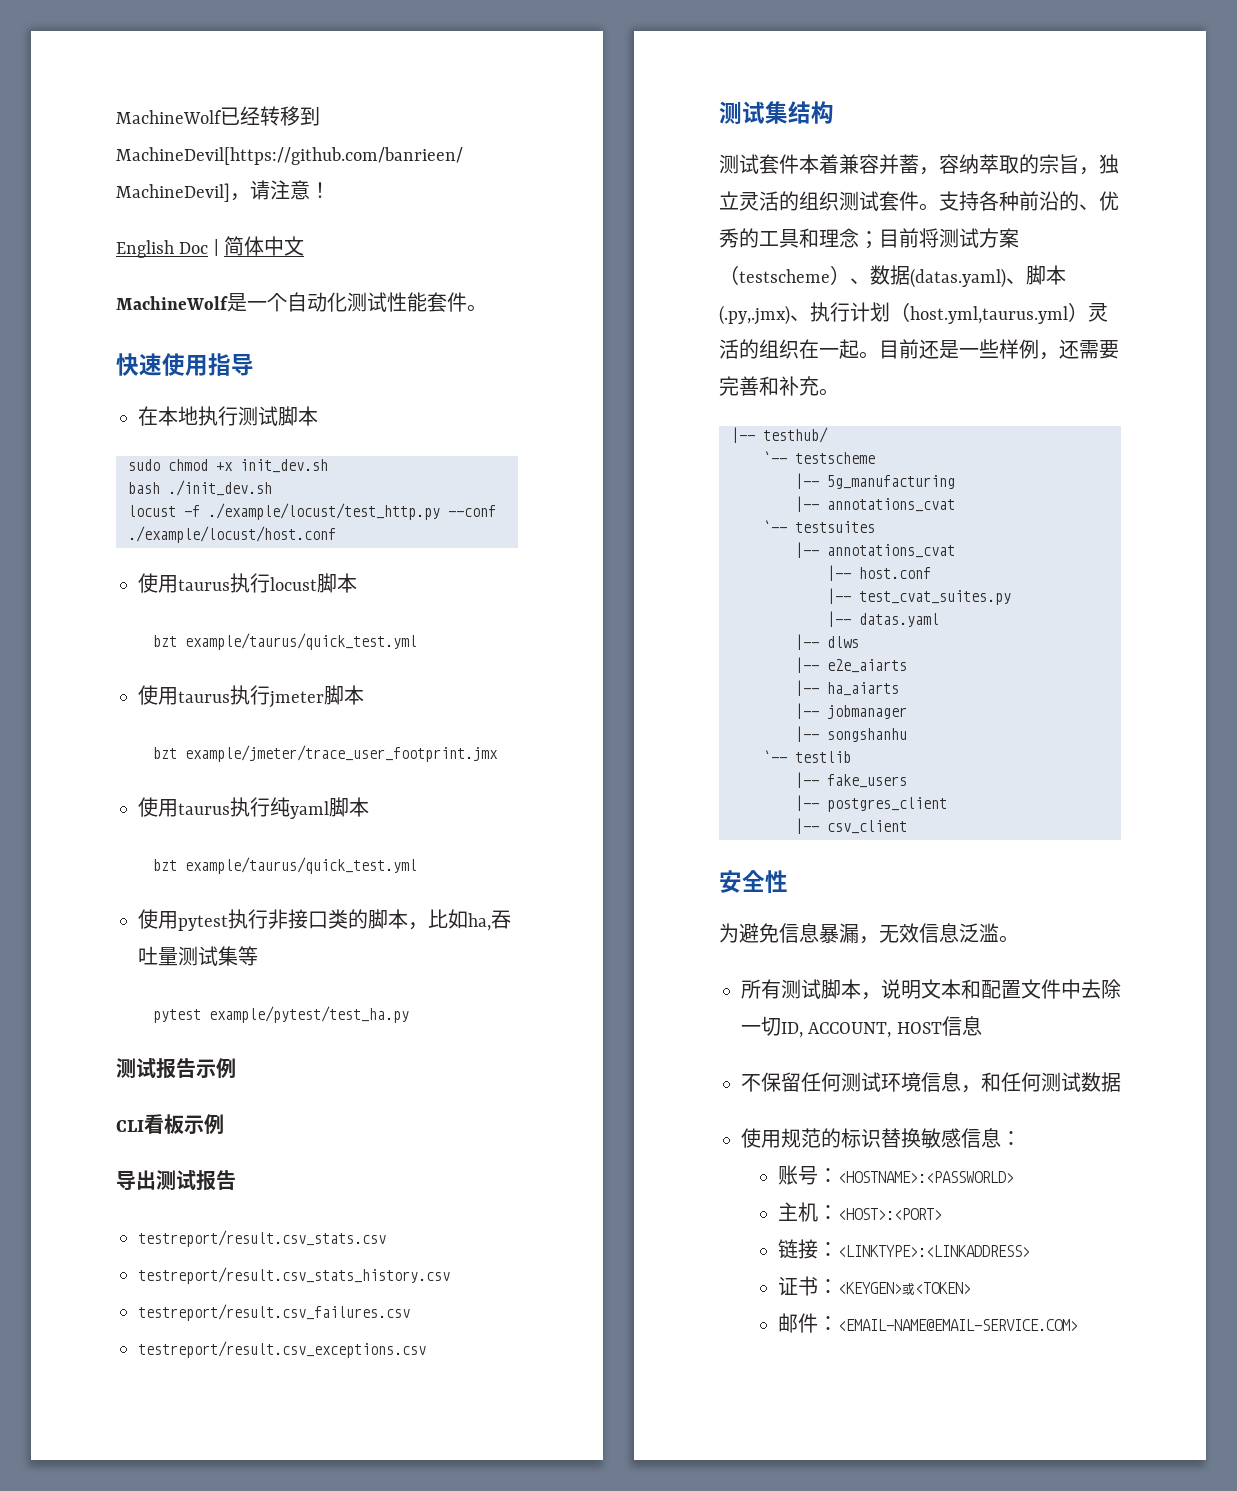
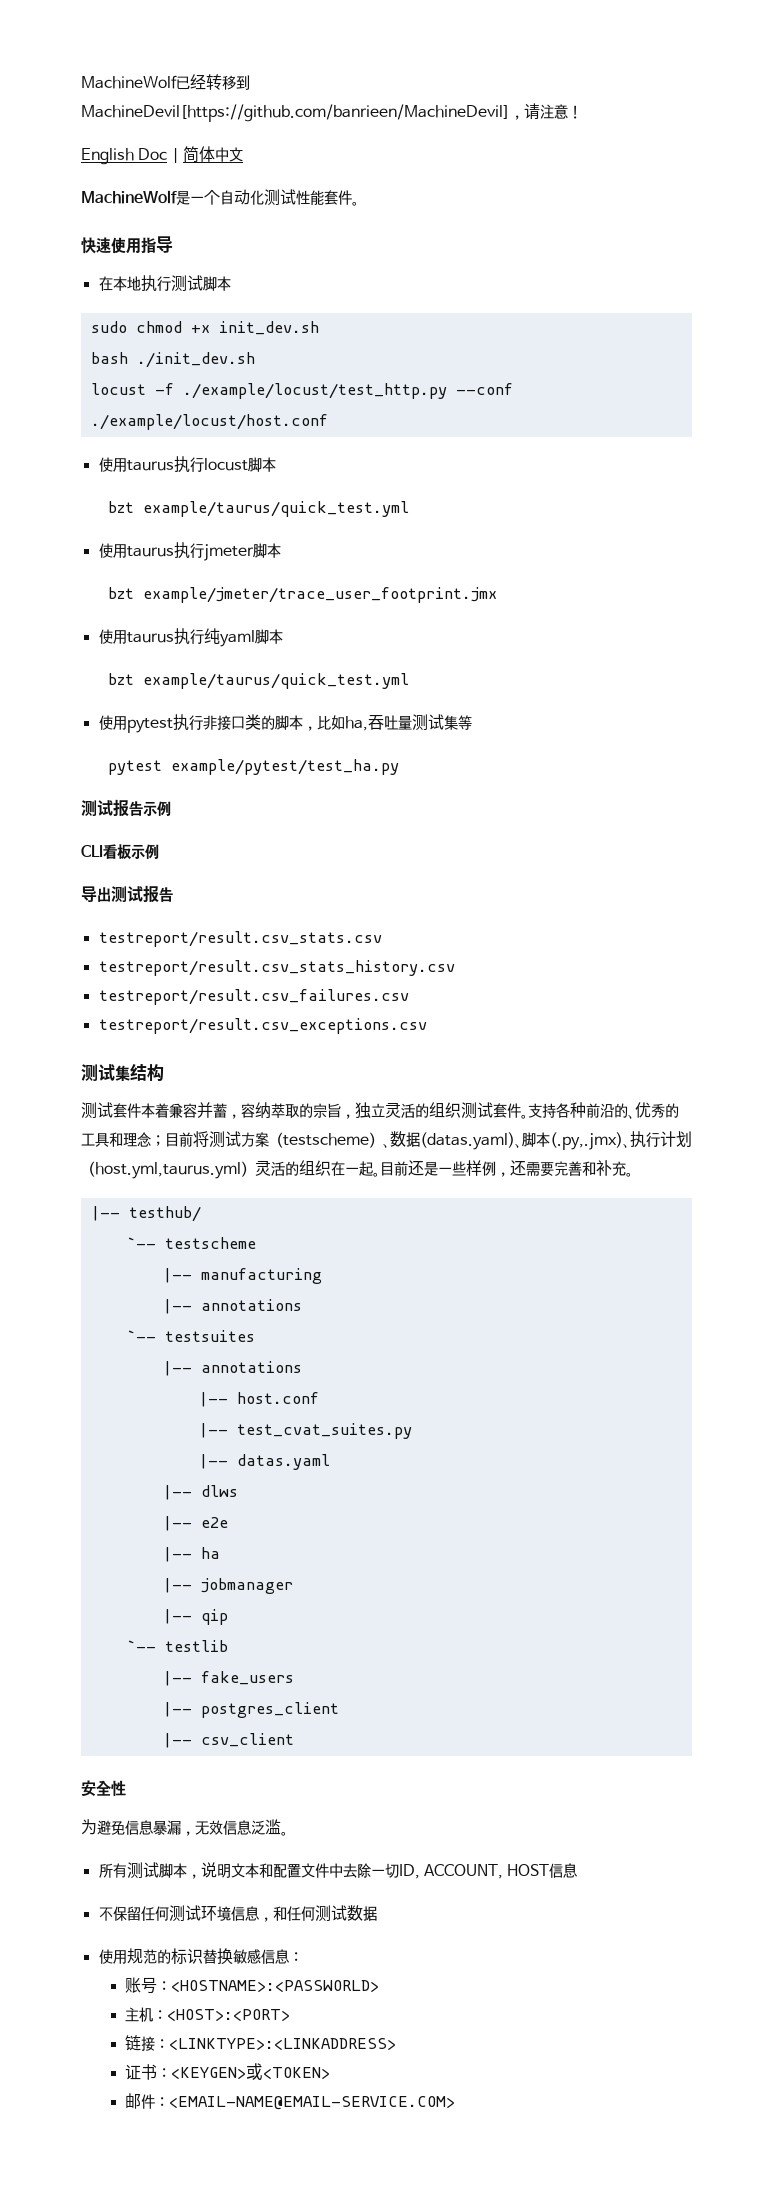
[827,475,955,489] [795,496,955,512] 5g_manufacturing // |-- annotations_cvat -> [200,1268,322,1284] [162,1299,302,1314] manufacturing // |-- annotations
[827,544,955,558] annotations_cvat -> [200,1361,302,1373] annotations
[827,659,907,673] [795,680,899,696] e2e_aiarts // |-- ha_aiarts -> [200,1517,228,1528] [162,1547,220,1562] e2e // |-- ha
[827,728,907,742] songshanhu -> [200,1609,228,1625] qip

